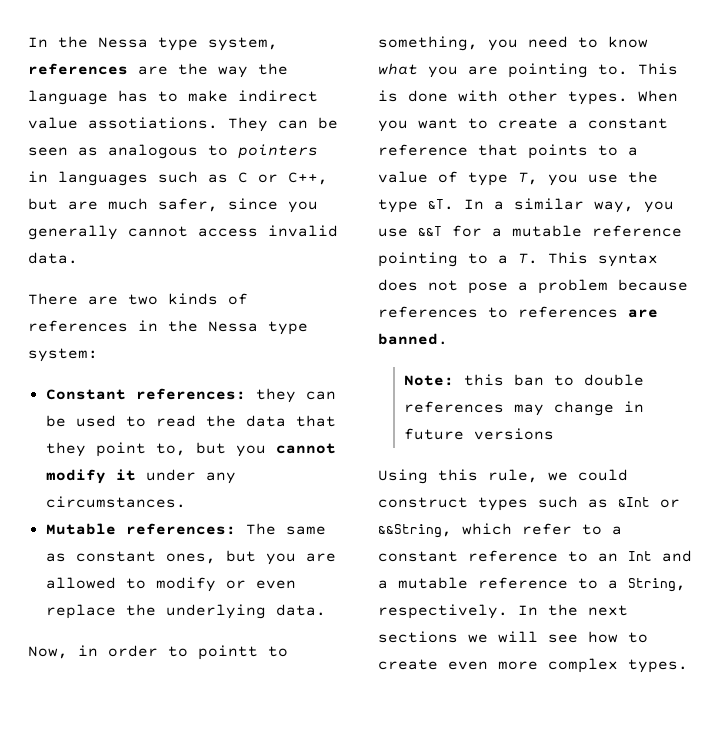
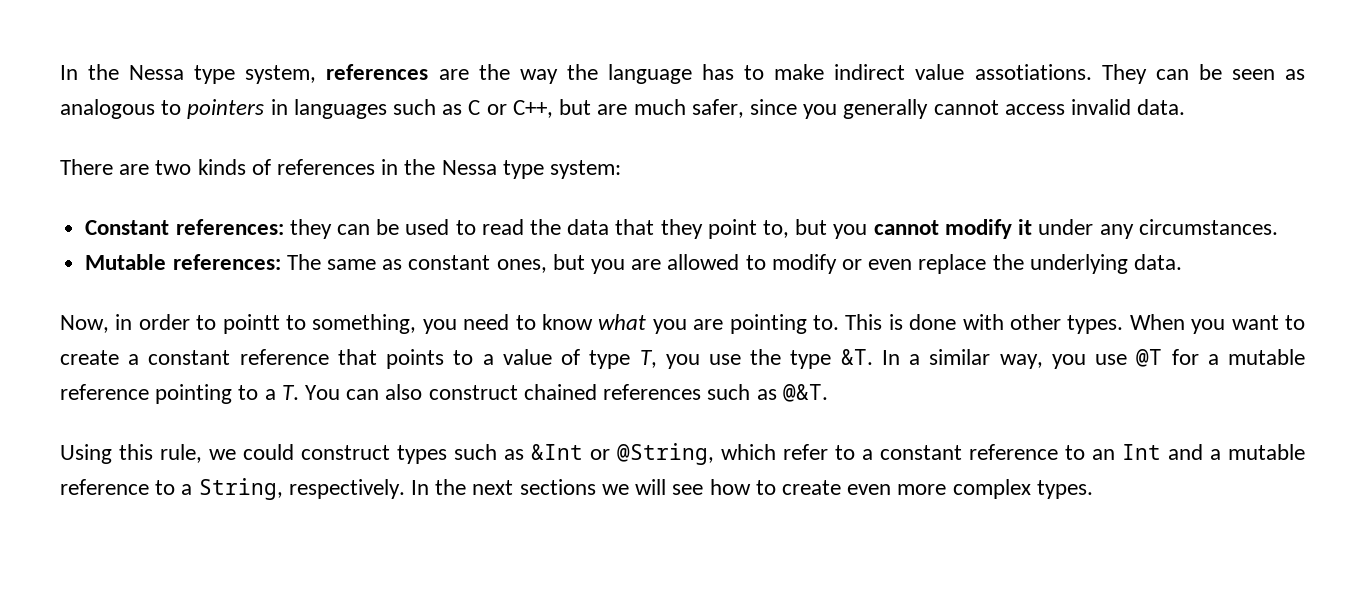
[418,226,442,236] &&T -> [1136,349,1163,367] @T
[548,252,658,267] [378,279,688,294] [378,306,658,318] [378,333,448,345] [403,374,644,386] [403,401,644,416] [403,428,554,440] This syntax does not pose a problem because references to references are banned. // Note: this ban to double references may change in future versions -> [305,384,828,402] You can also construct chained references such as @&T.
[378,524,452,538] &&String, -> [617,443,714,465] @String,

